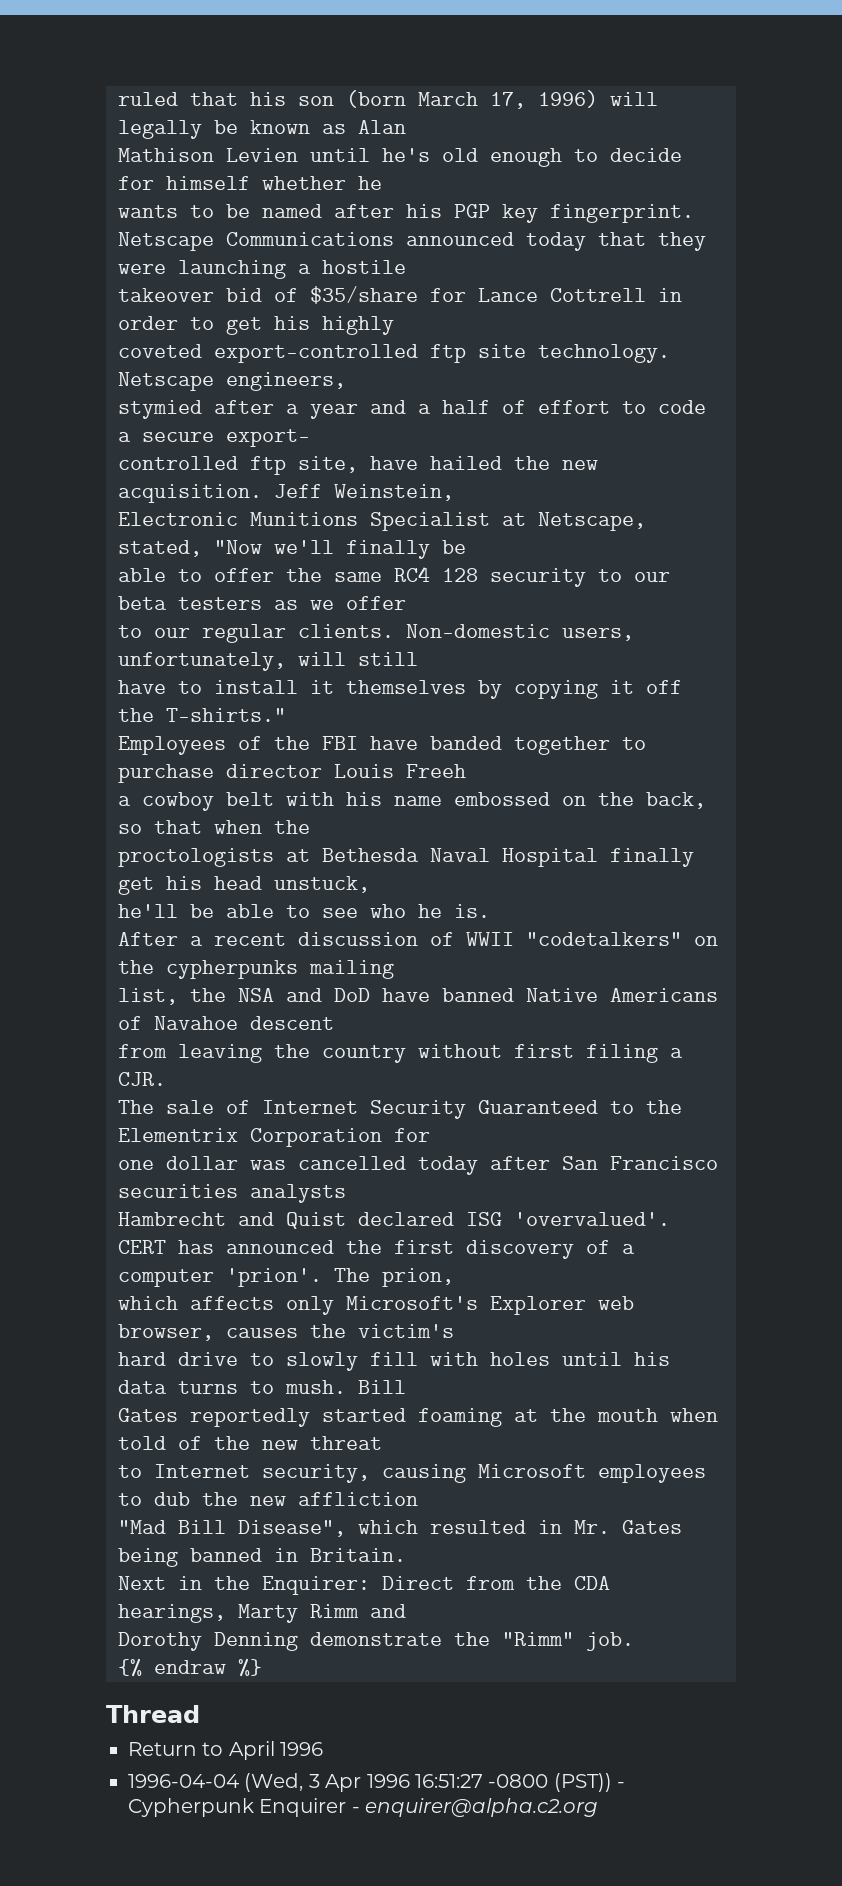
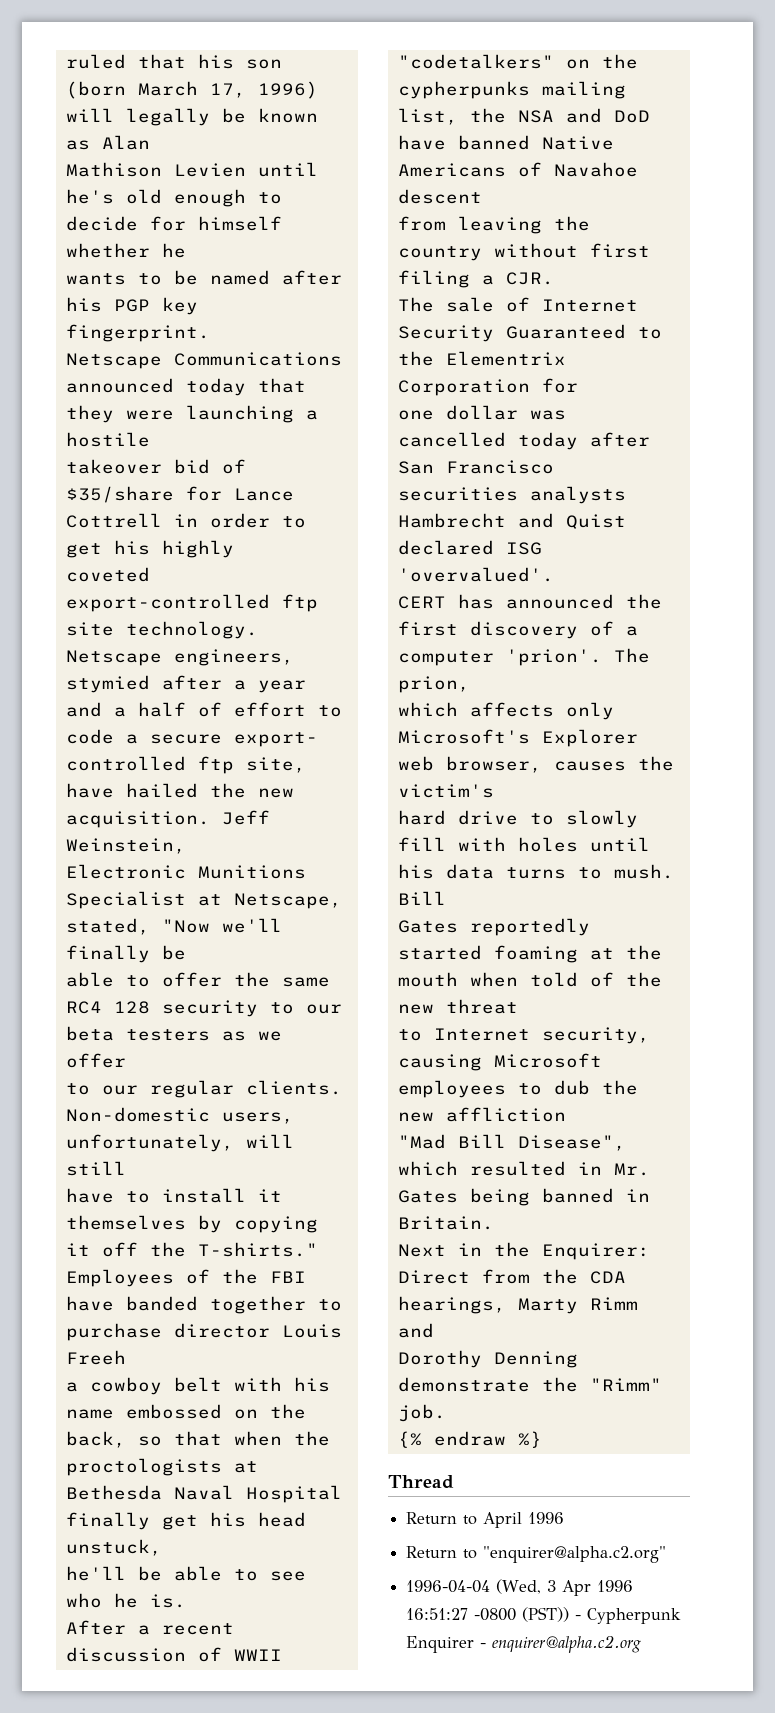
(324, 1749) none -> [406,1546,667,1563] // Return to "enquirer@alpha.c2.org"

